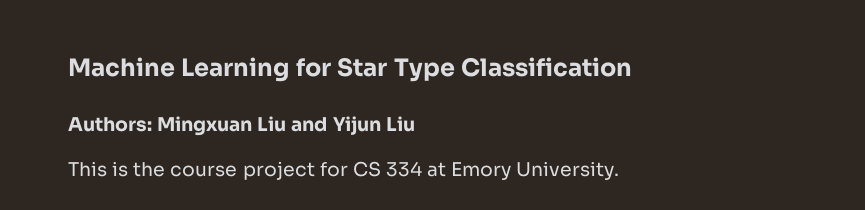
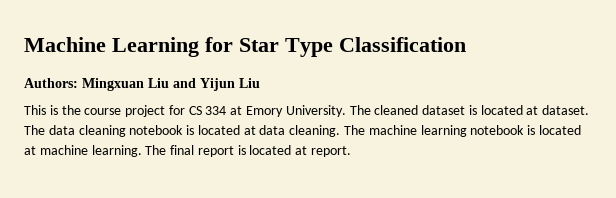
(620, 170) none -> [349,105,590,115] [24,125,581,137] [24,145,352,157] The cleaned dataset is located at dataset. The data cleaning notebook is located at data cleaning. The machine learning notebook is located at machine learning. The final report is located at report.

